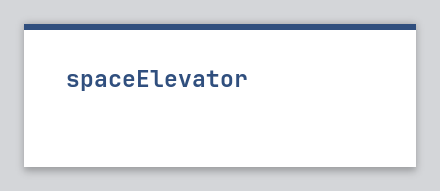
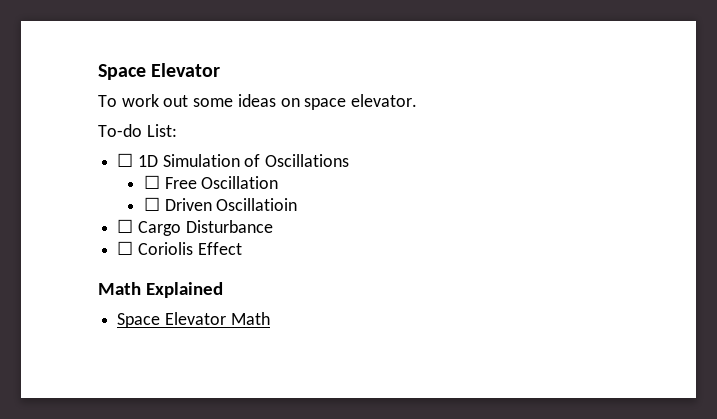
[66,70,248,91] spaceElevator -> [98,63,221,80] [98,94,418,110] [98,124,177,137] [117,153,350,167] [143,175,279,189] [143,197,298,211] [117,219,273,236] [117,241,242,255] [98,282,223,298] [117,312,270,328] Space Elevator // To work out some ideas on space elevator. // To-do List: // ☐ 1D Simulation of Oscillations // ☐ Free Oscillation // ☐ Driven Oscillatioin // ☐ Cargo Disturbance // ☐ Coriolis Effect // Math Explained // Space Elevator Math

